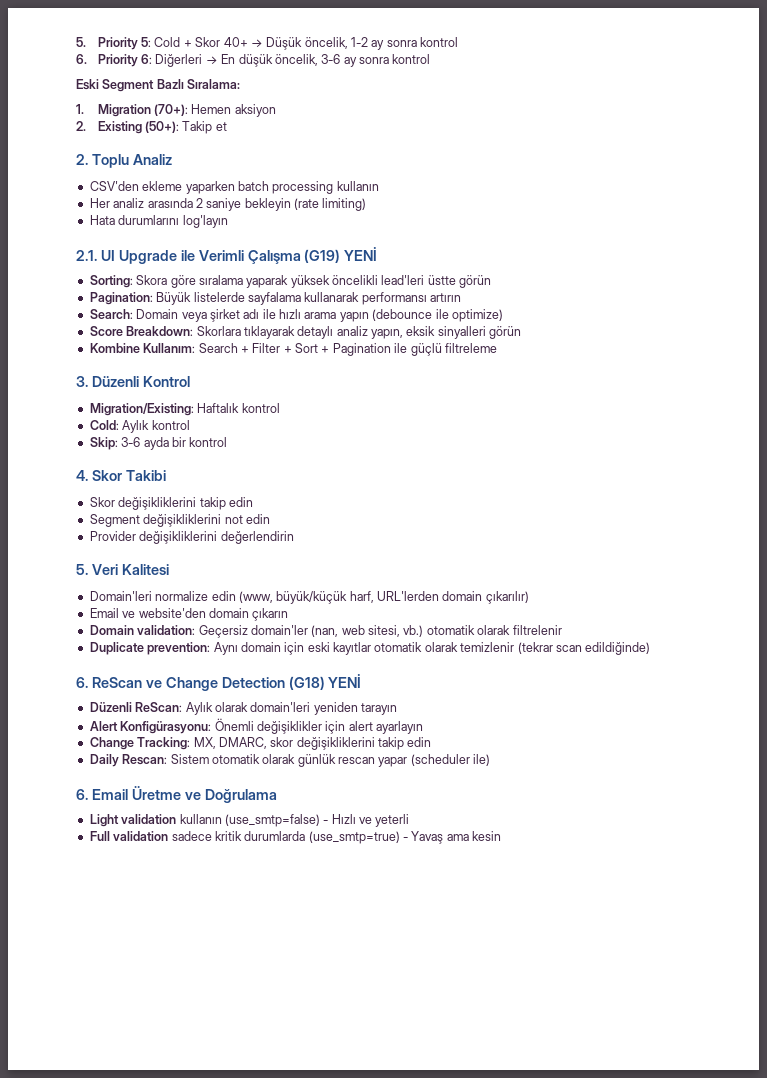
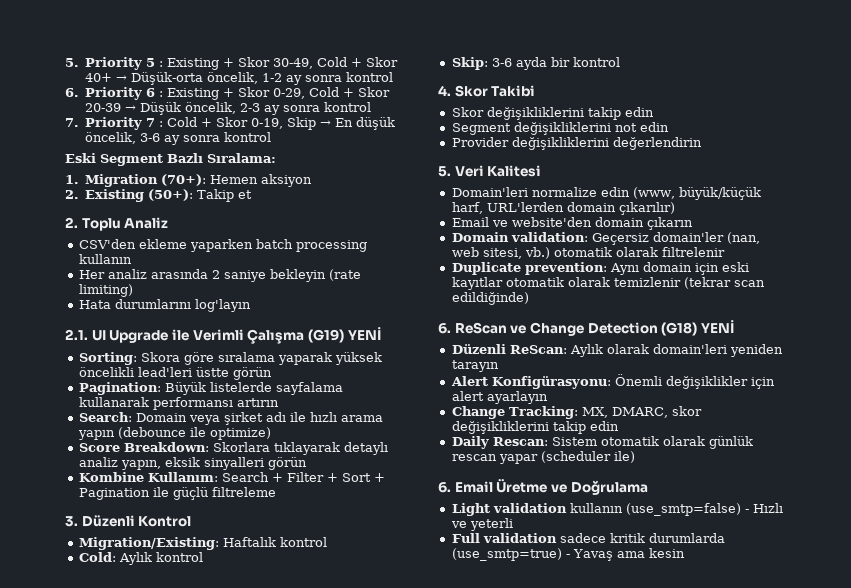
[141,37,152,47] 5: -> [146,57,314,70] 5 : Existing + Skor 30-49,
[266,37,303,50] Düşük -> [131,72,204,85] Düşük-orta
[141,54,203,67] 6: Diğerleri -> [146,87,391,100] [85,102,372,115] [65,117,317,130] 6 : Existing + Skor 0-29, Cold + Skor 20-39 → Düşük öncelik, 2-3 ay sonra kontrol // 7. Priority 7 : Cold + Skor 0-19, Skip

